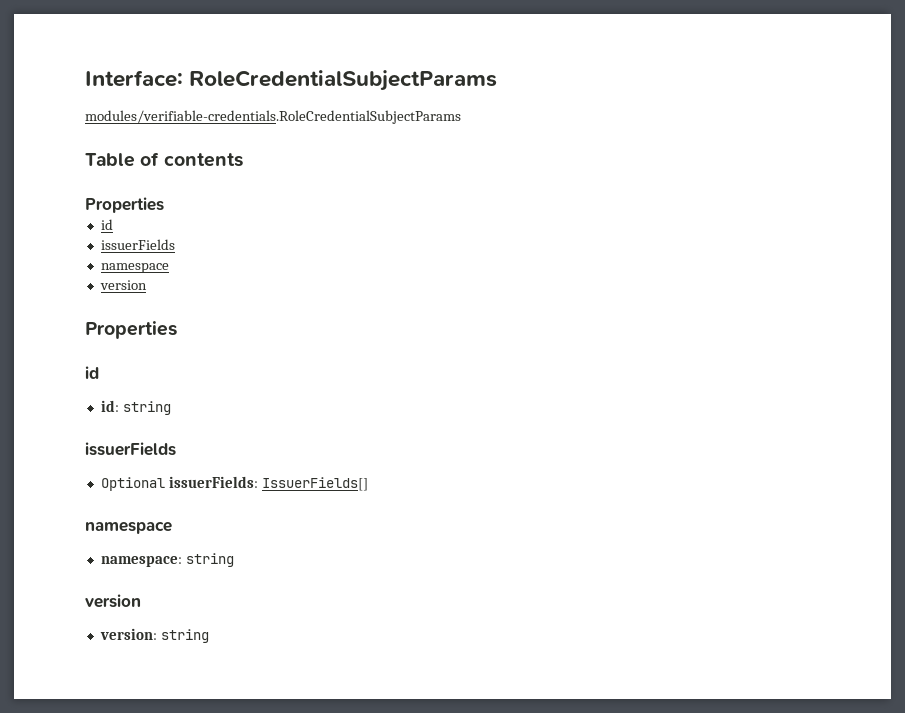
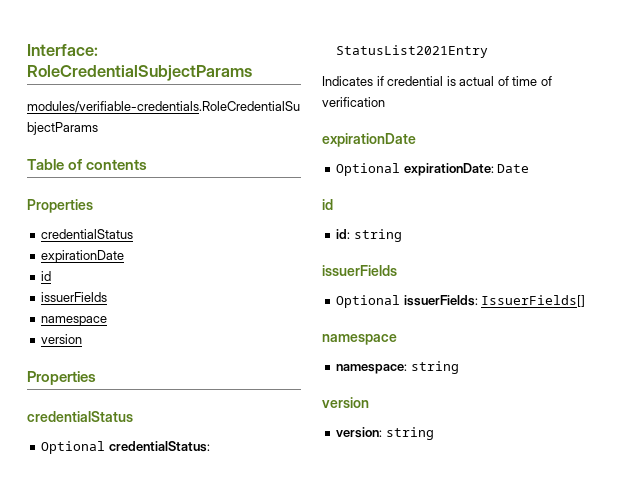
(164, 205) none -> [41,229,134,239] [41,250,125,263] // credentialStatus // expirationDate
(177, 330) none -> [27,411,133,422] [41,441,210,454] [336,45,489,58] [322,76,552,86] [322,97,385,107] [322,133,416,147] [336,163,530,176] // credentialStatus // Optional credentialStatus: StatusList2021Entry // Indicates if credential is actual of time of verification // expirationDate // Optional expirationDate: Date

